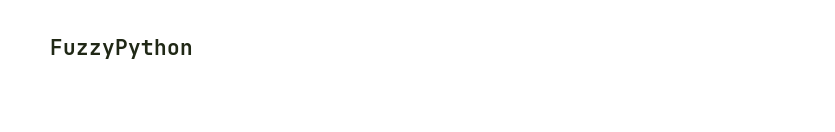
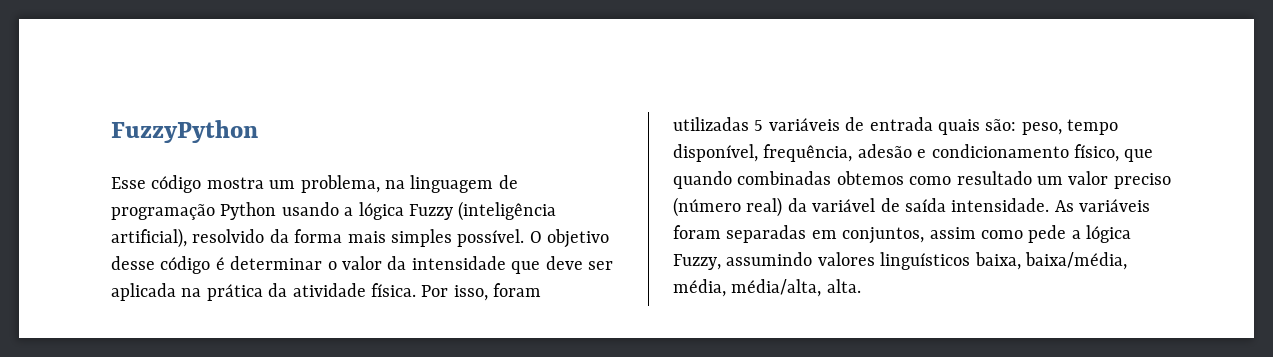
(193, 49) none -> [111,175,518,193] [111,201,557,221] [111,228,610,248] [111,256,613,274] [111,283,542,301] [673,117,1119,135] [673,144,1154,162] [673,171,1171,189] [673,197,1151,217] [673,225,1132,244] [673,252,1127,270] [673,279,861,297] // Esse código mostra um problema, na linguagem de programação Python usando a lógica Fuzzy (inteligência artificial), resolvido da forma mais simples possível. O objetivo desse código é determinar o valor da intensidade que deve ser aplicada na prática da atividade física. Por isso, foram utilizadas 5 variáveis de entrada quais são: peso, tempo disponível, frequência, adesão e condicionamento físico, que quando combinadas obtemos como resultado um valor preciso (número real) da variável de saída intensidade. As variáveis foram separadas em conjuntos, assim como pede a lógica Fuzzy, assumindo valores linguísticos baixa, baixa/média, média, média/alta, alta.

